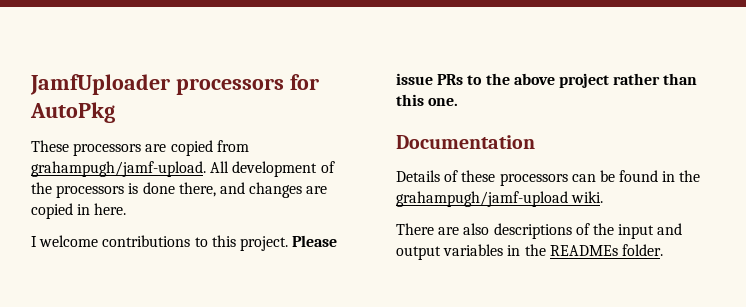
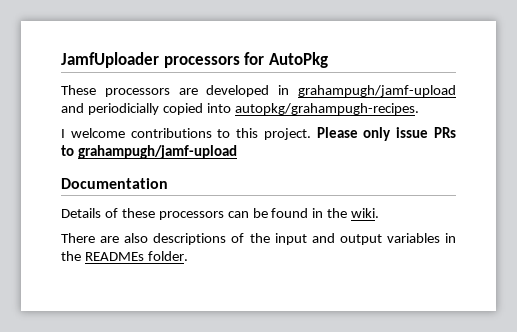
[170,140,249,156] [31,161,335,177] [31,182,328,198] [31,203,127,219] copied from grahampugh/jamf-upload. All development of the processors is done there, and changes are copied in here. -> [206,85,457,97] [61,103,419,115] developed in grahampugh/jamf-upload and periodicially copied into autopkg/grahampugh-recipes.
(338, 241) none -> [363,127,392,141] only
[485,73,698,88] [396,94,459,106] the above project rather than this one. -> [77,145,237,159] grahampugh/jamf-upload
[396,191,568,207] grahampugh/jamf-upload -> (348, 213) none

